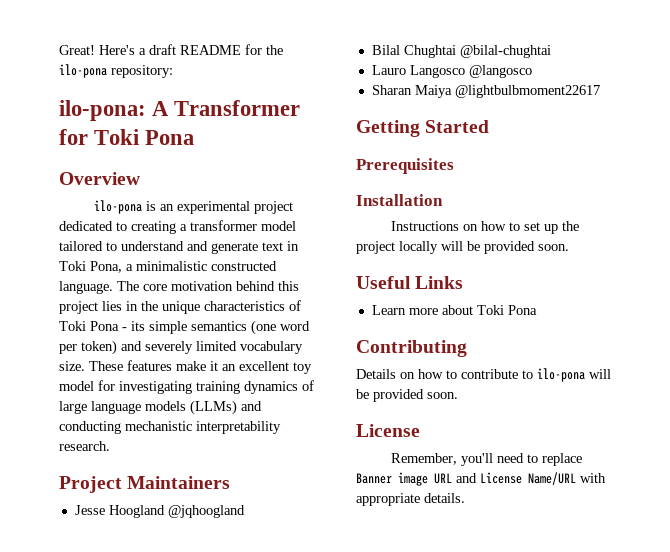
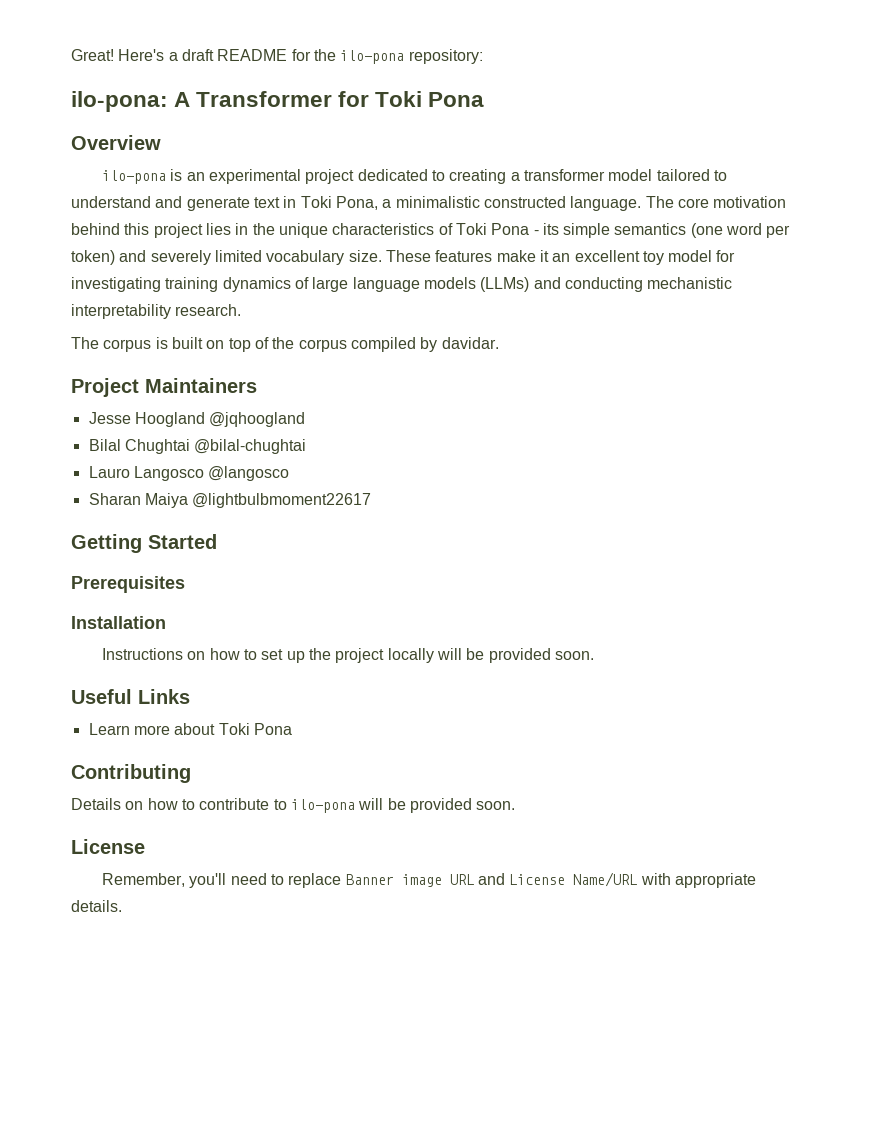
(110, 446) none -> [71,337,499,352] // The corpus is built on top of the corpus compiled by davidar.

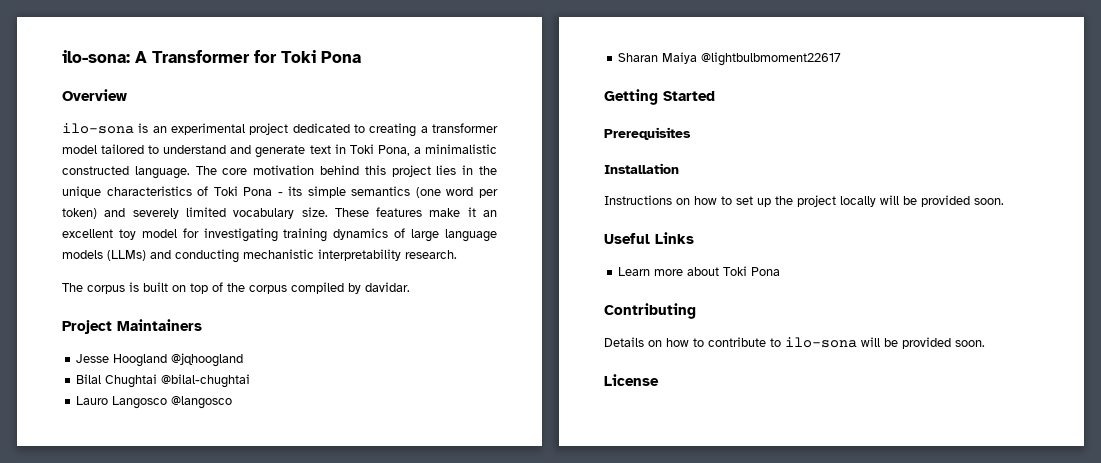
[71,49,483,64] [71,91,168,112] Great! Here's a draft README for the ilo-pona repository: // ilo-pona: -> [62,50,130,63] ilo-sona:
[102,170,167,184] ilo-pona -> [62,123,134,134] ilo-sona
[290,799,355,813] ilo-pona -> [785,337,857,348] ilo-sona
[102,872,756,888] [71,900,122,912] // Remember, you'll need to replace Banner image URL and License Name/URL with appropriate details. -> (659, 380) none

